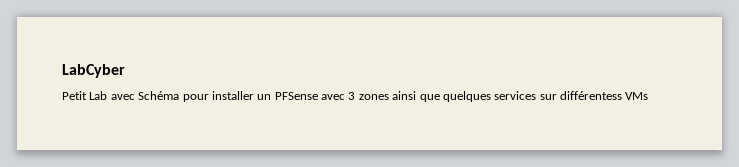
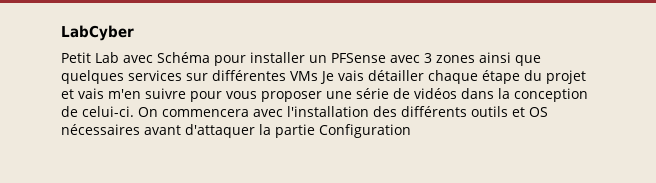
[560,91,649,100] différentess VMs -> [212,70,586,84] [61,88,588,102] [61,106,548,117] [61,124,411,138] différentes VMs Je vais détailler chaque étape du projet et vais m'en suivre pour vous proposer une série de vidéos dans la conception de celui-ci. On commencera avec l'installation des différents outils et OS nécessaires avant d'attaquer la partie Configuration

